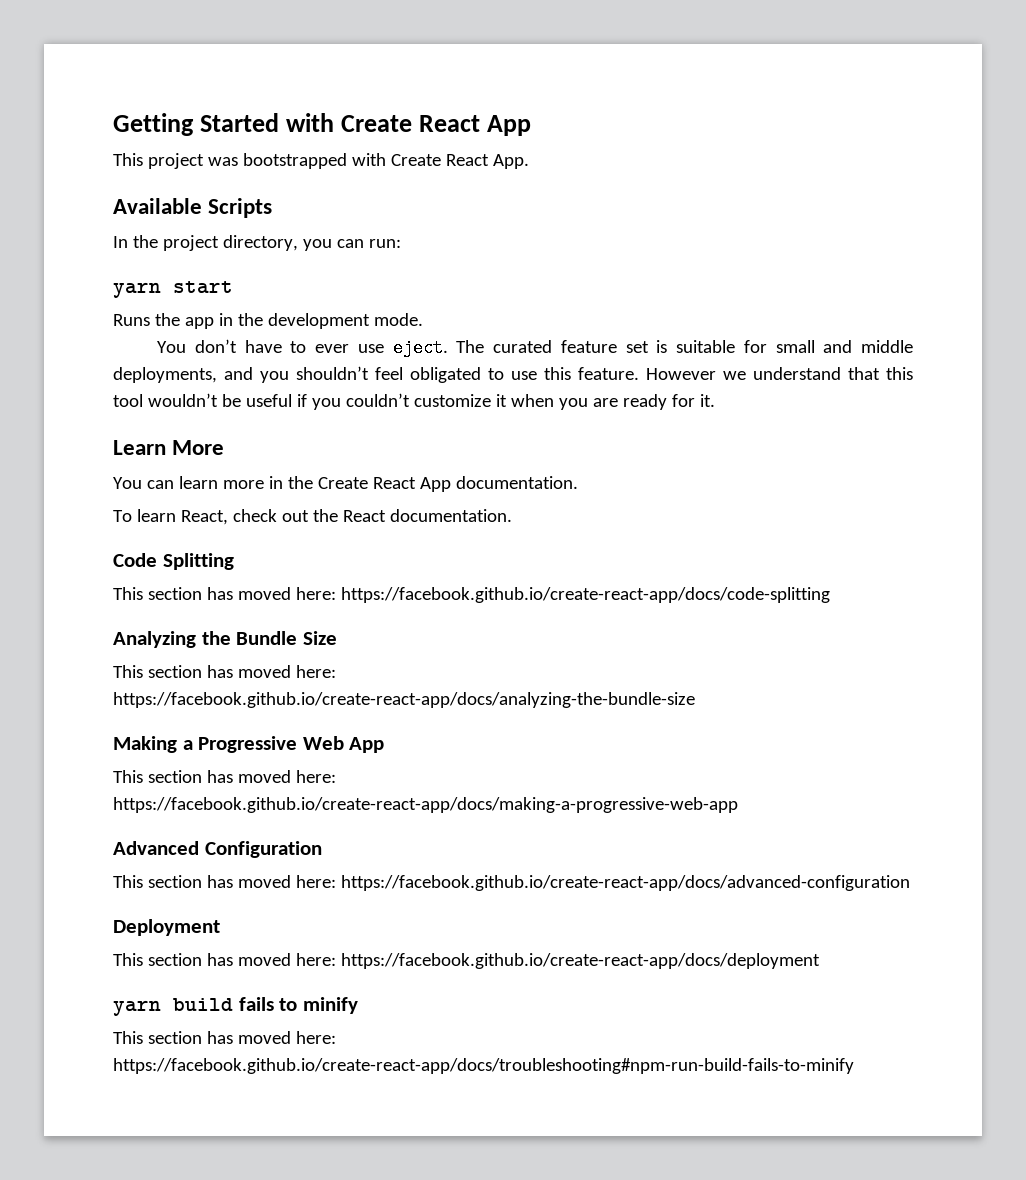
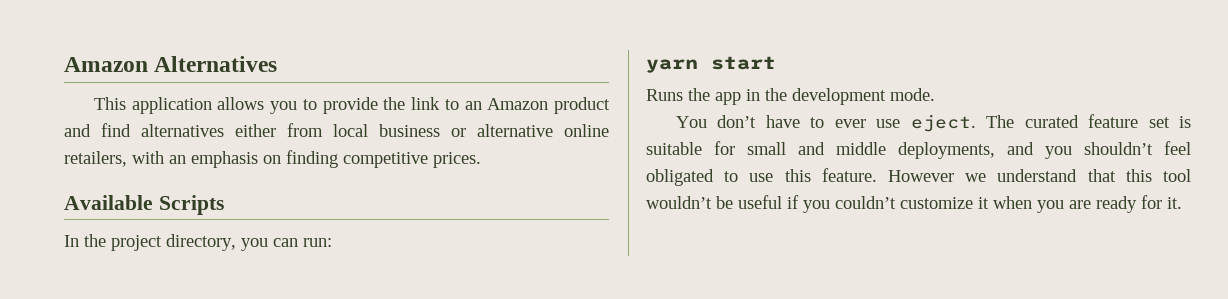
[113,113,532,136] [113,153,529,169] Getting Started with Create React App // This project was bootstrapped with Create React App. -> [64,56,278,72] [93,97,611,114] [64,123,609,137] [64,150,481,168] Amazon Alternatives // This application allows you to provide the link to an Amazon product and find alternatives either from local business or alternative online retailers, with an emphasis on finding competitive prices.
[113,440,225,455] [113,476,578,492] [113,509,512,525] [113,553,234,570] [113,587,830,603] [113,631,337,648] [113,665,336,678] [113,692,695,708] [113,736,385,753] [113,770,336,783] [113,797,738,813] [113,841,322,858] [113,875,910,891] [113,919,220,936] [113,953,820,969] [113,997,358,1016] [113,1031,336,1044] [113,1058,854,1074] // Learn More // You can learn more in the Create React App documentation. // To learn React, check out the React documentation. // Code Splitting // This section has moved here: https://facebook.github.io/create-react-app/docs/code-splitting // Analyzing the Bundle Size // This section has moved here: https://facebook.github.io/create-react-app/docs/analyzing-the-bundle-size // Making a Progressive Web App // This section has moved here: https://facebook.github.io/create-react-app/docs/making-a-progressive-web-app // Advanced Configuration // This section has moved here: https://facebook.github.io/create-react-app/docs/advanced-configuration // Deployment // This section has moved here: https://facebook.github.io/create-react-app/docs/deployment // yarn build fails to minify // This section has moved here: https://facebook.github.io/create-react-app/docs/troubleshooting#npm-run-build-fails-to-minify -> (1182, 203) none

